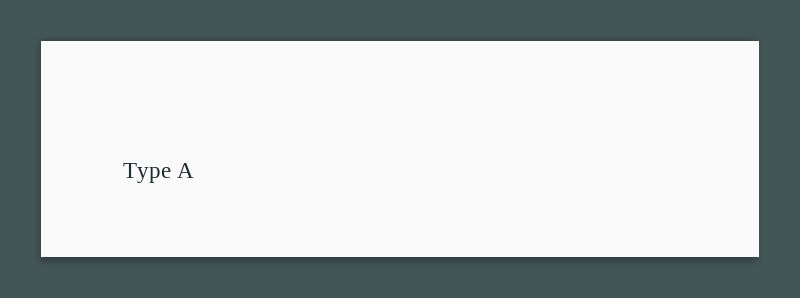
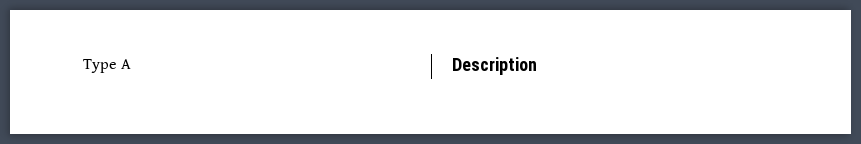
(195, 170) none -> [452,57,537,75] // Description

